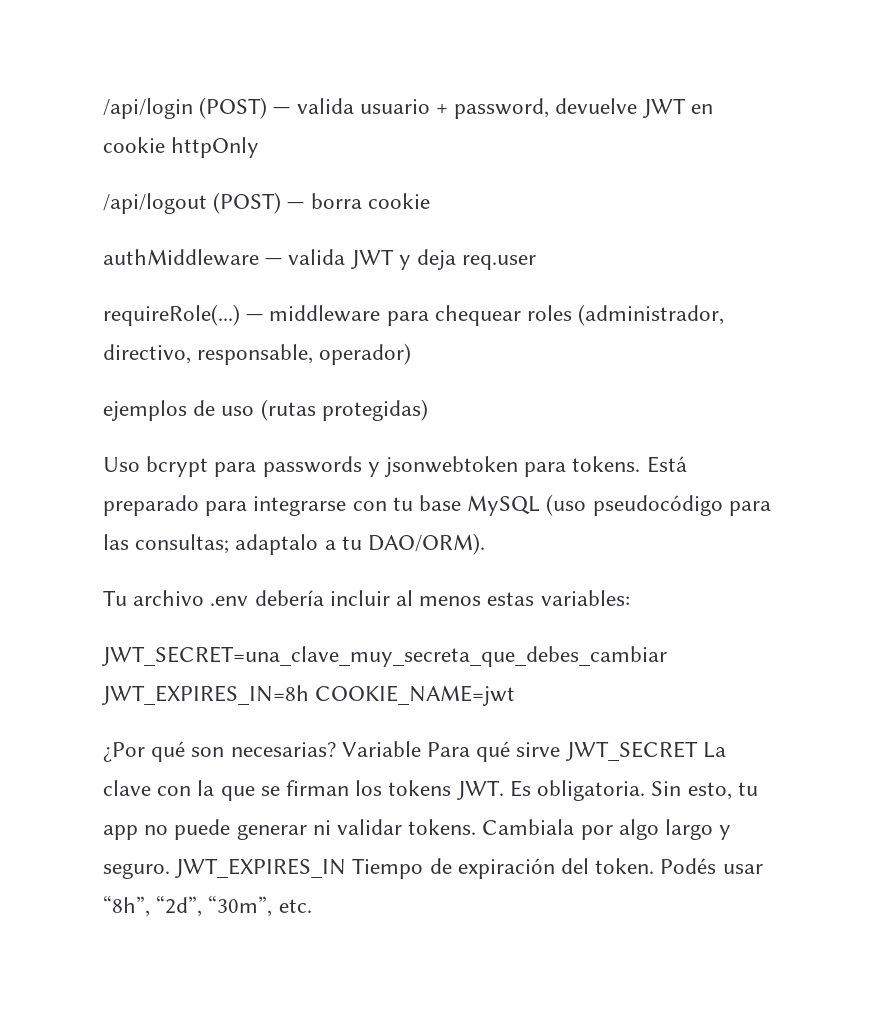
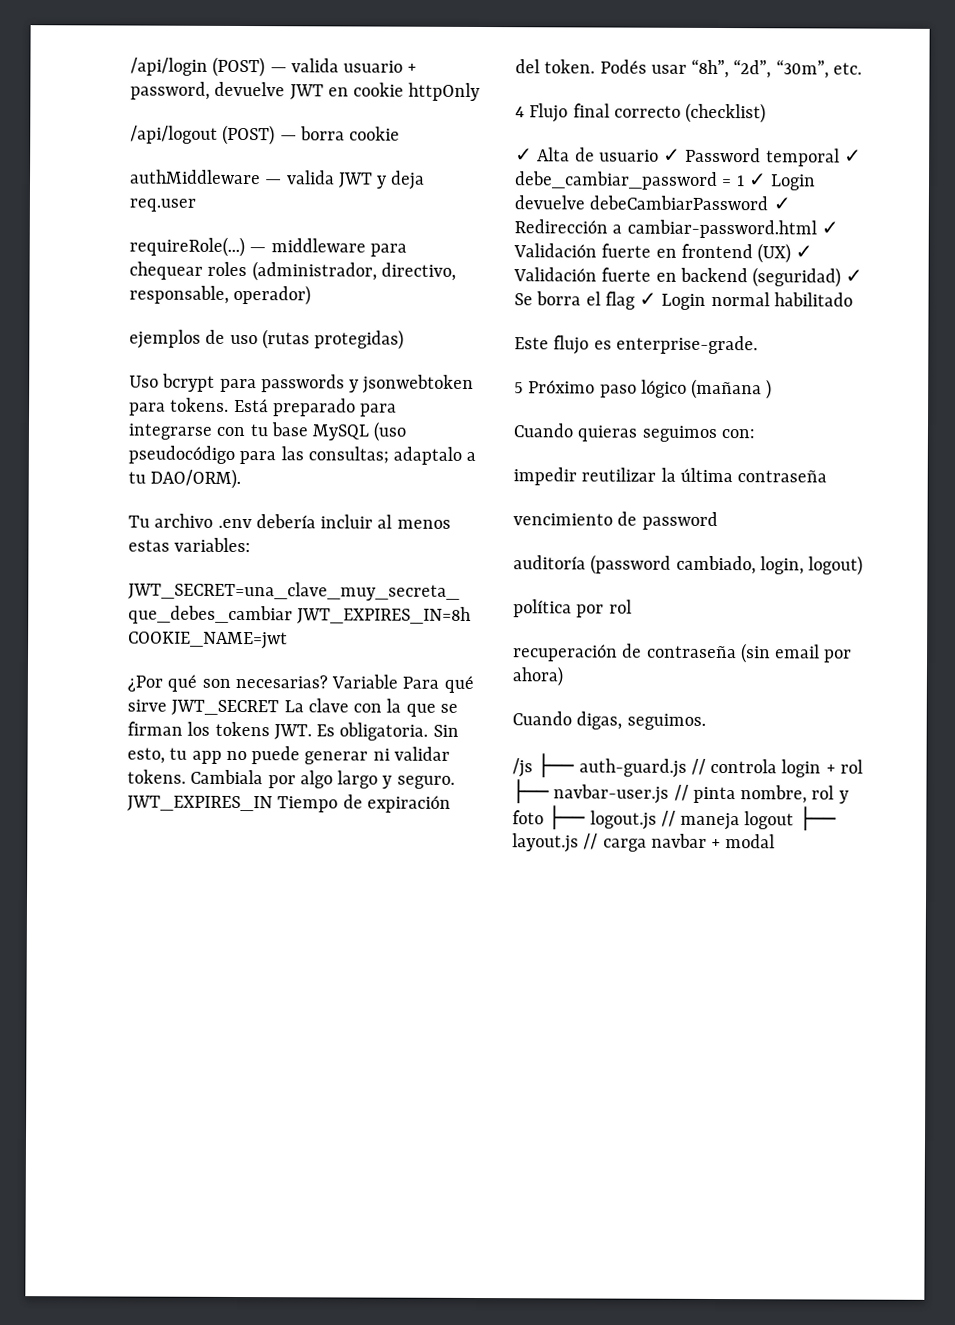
(312, 906) none -> [515,102,767,124] [515,147,862,167] [514,171,817,191] [514,195,791,211] [514,219,839,239] [513,243,814,264] [513,267,864,288] [514,291,853,310] [514,335,758,355] [514,378,773,400] [513,423,755,443] [513,467,828,486] [513,511,718,531] [513,554,864,576] [513,599,632,618] [513,643,853,664] [512,666,563,687] [512,711,706,730] [512,753,863,778] [512,779,849,804] [512,805,837,831] [512,833,776,853] // 4 Flujo final correcto (checklist) // ✓ Alta de usuario ✓ Password temporal ✓ debe_cambiar_password = 1 ✓ Login devuelve debeCambiarPassword ✓ Redirección a cambiar-password.html ✓ Validación fuerte en frontend (UX) ✓ Validación fuerte en backend (seguridad) ✓ Se borra el flag ✓ Login normal habilitado // Este flujo es enterprise-grade. // 5 Próximo paso lógico (mañana ) // Cuando quieras seguimos con: // impedir reutilizar la última contraseña // vencimiento de password // auditoría (password cambiado, login, logout) // política por rol // recuperación de contraseña (sin email por ahora) // Cuando digas, seguimos. // /js ├── auth-guard.js // controla login + rol ├── navbar-user.js // pinta nombre, rol y foto ├── logout.js // maneja logout ├── layout.js // carga navbar + modal

